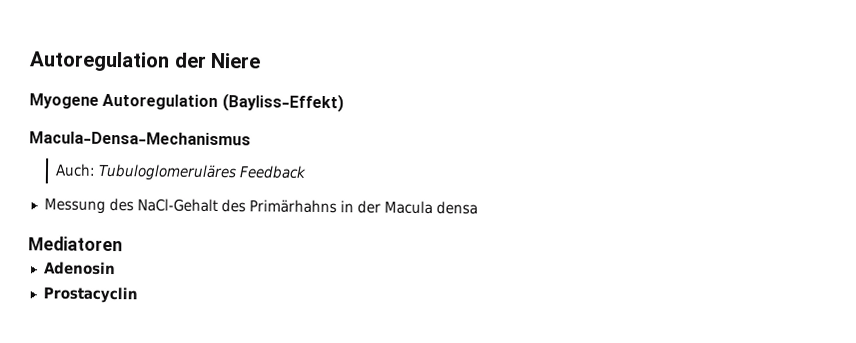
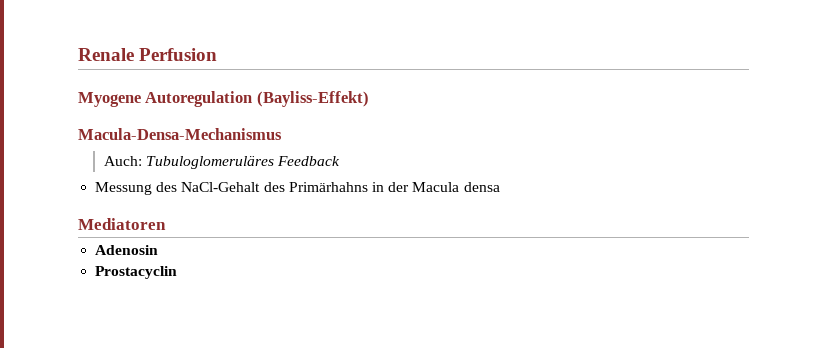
[29,51,262,72] Autoregulation der Niere -> [78,48,218,61] Renale Perfusion

